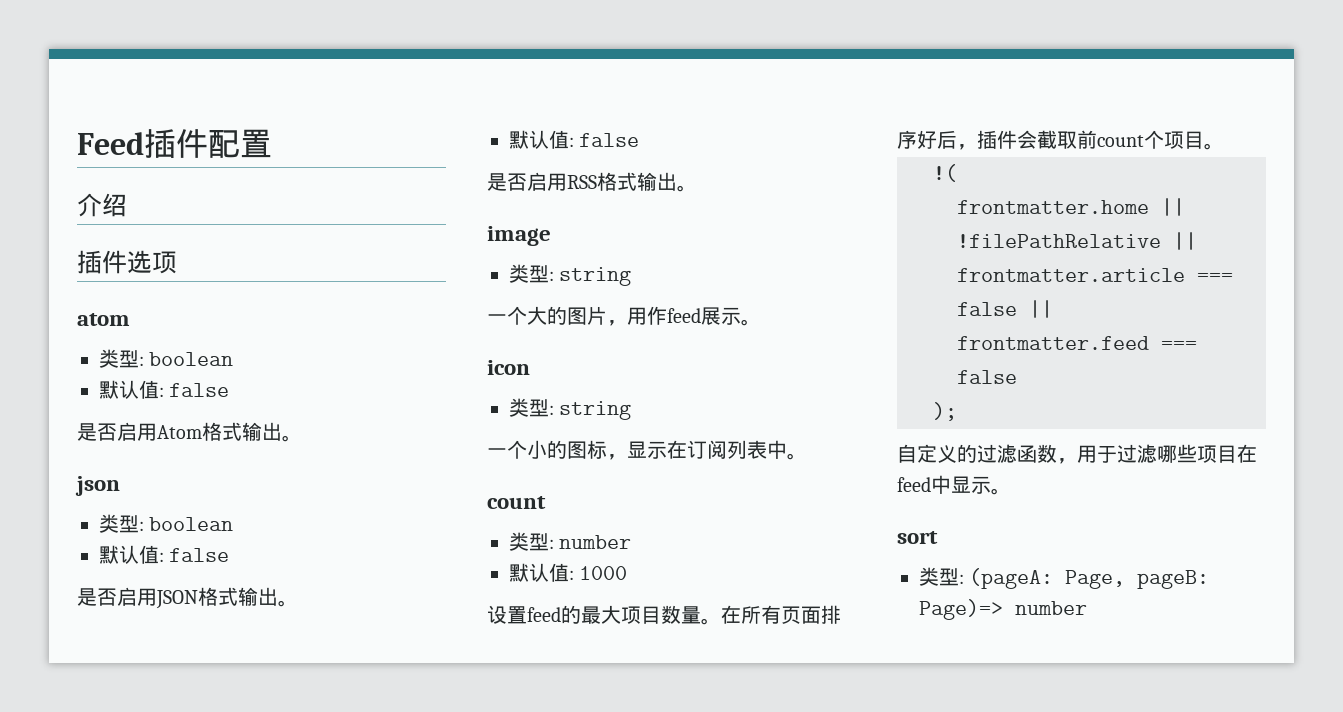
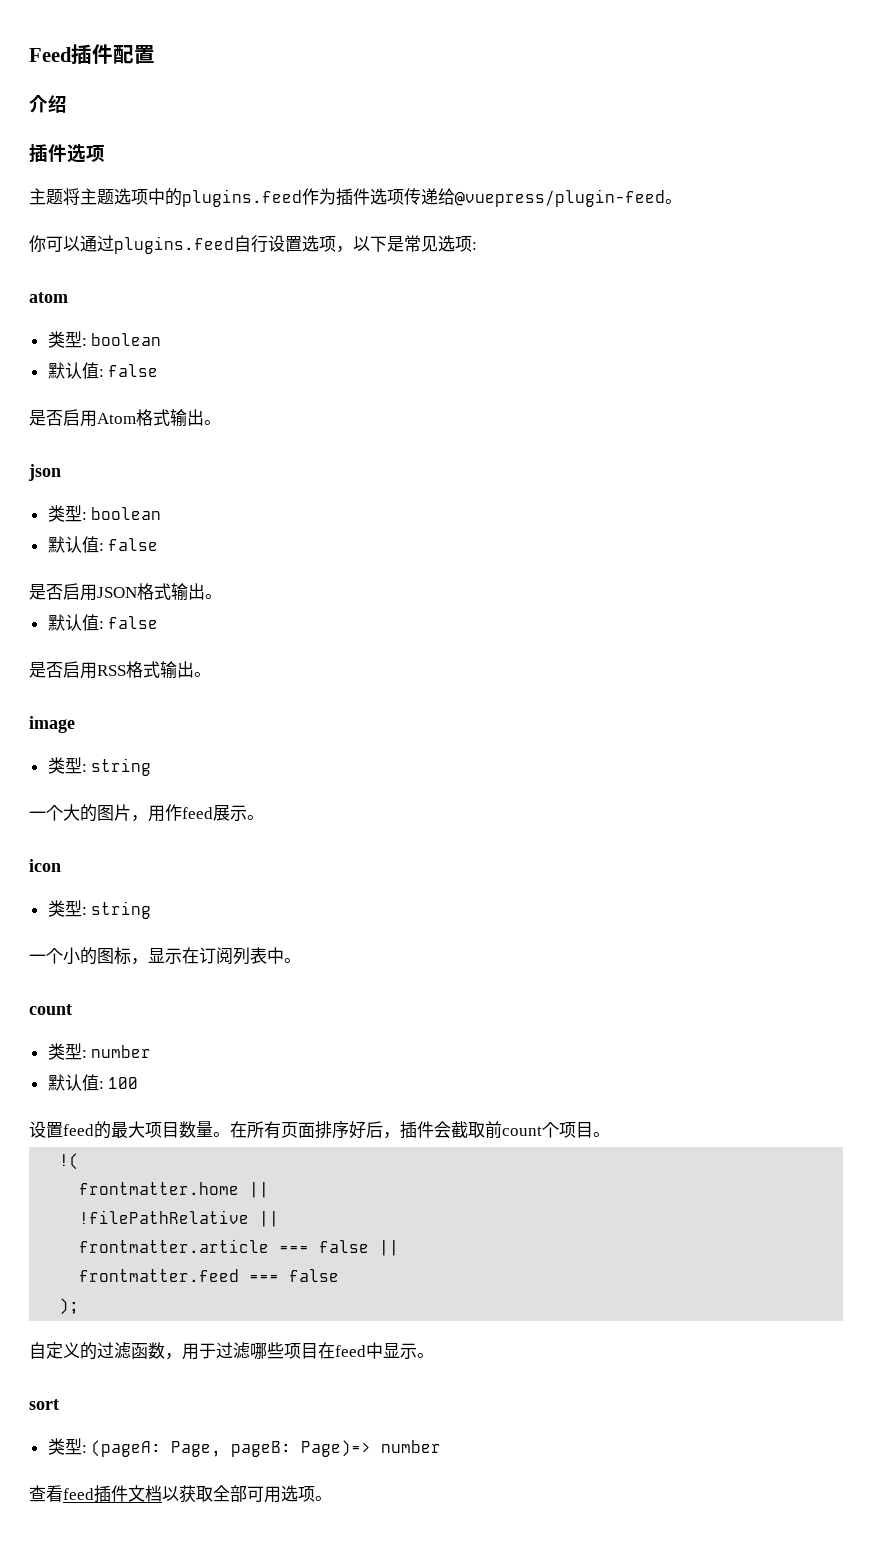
(177, 262) none -> [29,188,682,207] [29,235,477,254] // 主题将主题选项中的plugins.feed作为插件选项传递给@vuepress/plugin-feed。 // 你可以通过plugins.feed自行设置选项，以下是常见选项:
[579,566,628,580] 1000 -> [108,1077,139,1089] 100
(1087, 608) none -> [29,1485,332,1503] // 查看feed插件文档以获取全部可用选项。

